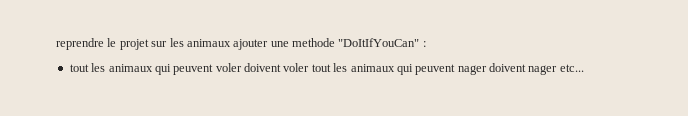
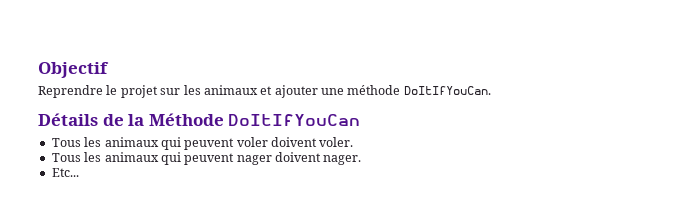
[56,38,104,50] reprendre -> [38,62,109,78] [38,85,103,98] Objectif // Reprendre
(231, 43) none -> [260,86,273,95] et
[292,38,426,47] [69,64,89,72] methode "DoItIfYouCan" : // tout -> [347,85,491,95] [38,113,361,126] [51,138,81,147] méthode DoItIfYouCan. // Détails de la Méthode DoItIfYouCan // Tous
[283,63,331,72] voler tout -> [319,137,354,147] [51,153,81,162] voler. // Tous
[528,64,584,75] nager etc... -> [323,155,362,165] [51,168,79,177] nager. // Etc...

